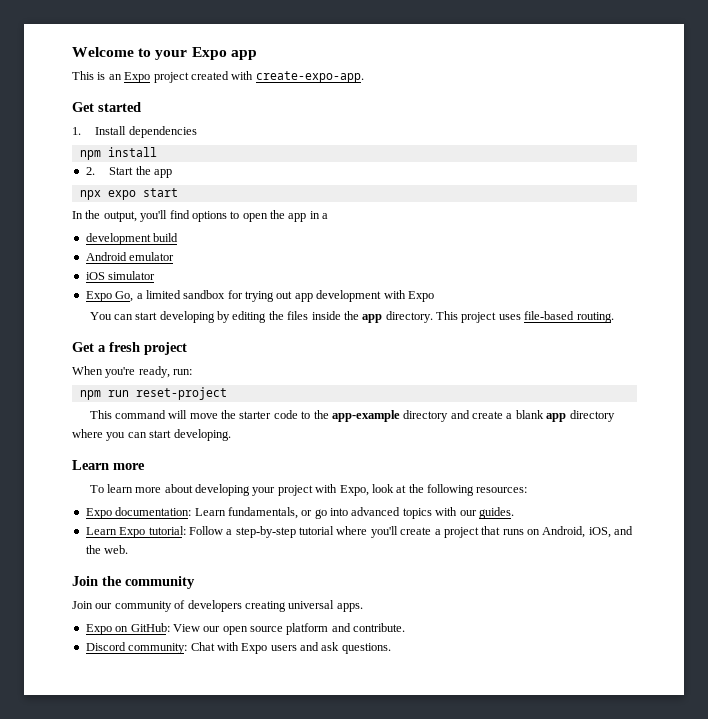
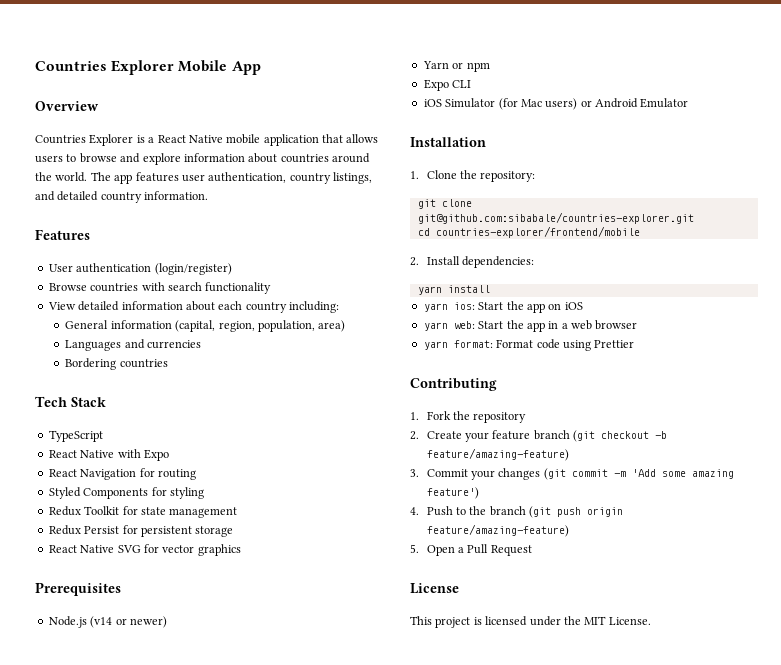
[72,47,257,60] [72,71,364,83] [72,102,141,112] [72,126,197,138] [79,150,101,160] Welcome to your Expo app // This is an Expo project created with create-expo-app. // Get started // 1. Install dependencies // npm -> [35,60,261,75] [35,101,99,111] [35,134,379,146] [35,153,370,165] [35,172,372,184] [35,191,209,203] [35,229,90,240] [48,263,232,275] [48,282,272,294] [47,301,339,313] [65,320,346,332] [65,339,202,351] [65,358,168,370] [35,396,106,407] [48,430,103,442] [48,449,169,461] [48,468,196,480] [48,487,204,499] [48,506,238,518] [48,525,234,537] [48,544,241,556] [35,582,121,596] [48,616,167,628] [422,61,490,72] [423,79,472,91] [423,98,689,110] [410,137,486,147] [410,170,536,182] [417,199,472,209] [417,212,694,224] [417,226,640,238] [410,256,535,268] [417,286,442,295] Countries Explorer Mobile App // Overview // Countries Explorer is a React Native mobile application that allows users to browse and explore information about countries around the world. The app features user authentication, country listings, and detailed country information. // Features // User authentication (login/register) // Browse countries with search functionality // View detailed information about each country including: // General information (capital, region, population, area) // Languages and currencies // Bordering countries // Tech Stack // TypeScript // React Native with Expo // React Navigation for routing // Styled Components for styling // Redux Toolkit for state management // Redux Persist for persistent storage // React Native SVG for vector graphics // Prerequisites // Node.js (v14 or newer) // Yarn or npm // Expo CLI // iOS Simulator (for Mac users) or Android Emulator // Installation // 1. Clone the repository: // git clone git@github.com:sibabale/countries-explorer.git // cd countries-explorer/frontend/mobile // 2. Install dependencies: // yarn
[85,166,172,178] [79,188,178,200] [72,210,329,222] [85,233,179,245] [85,252,175,261] [85,271,156,280] [85,290,434,302] [89,311,614,323] [72,342,187,355] [72,366,193,378] [79,387,227,400] [89,410,615,422] [72,429,231,441] [72,460,145,470] [89,484,528,496] [85,507,514,519] [85,526,634,538] [85,545,129,554] [72,576,195,589] [72,600,363,612] [85,623,406,635] [85,642,391,654] 2. Start the app // npx expo start // In the output, you'll find options to open the app in a // development build // Android emulator // iOS simulator // Expo Go, a limited sandbox for trying out app development with Expo // You can start developing by editing the files inside the app directory. This project uses file-based routing. // Get a fresh project // When you're ready, run: // npm run reset-project // This command will move the starter code to the app-example directory and create a blank app directory where you can start developing. // Learn more // To learn more about developing your project with Expo, look at the following resources: // Expo documentation: Learn fundamentals, or go into advanced topics with our guides. // Learn Expo tutorial: Follow a step-by-step tutorial where you'll create a project that runs on Android, iOS, and the web. // Join the community // Join our community of developers creating universal apps. // Expo on GitHub: View our open source platform and contribute. // Discord community: Chat with Expo users and ask questions. -> [423,301,583,313] [423,320,638,332] [423,339,635,351] [410,378,497,391] [410,411,527,423] [410,430,668,442] [426,448,569,461] [410,468,734,480] [426,487,479,499] [410,506,624,518] [426,524,569,537] [410,544,532,556] [410,583,459,594] [410,616,651,628] yarn ios: Start the app on iOS // yarn web: Start the app in a web browser // yarn format: Format code using Prettier // Contributing // 1. Fork the repository // 2. Create your feature branch (git checkout -b feature/amazing-feature) // 3. Commit your changes (git commit -m 'Add some amazing feature') // 4. Push to the branch (git push origin feature/amazing-feature) // 5. Open a Pull Request // License // This project is licensed under the MIT License.

